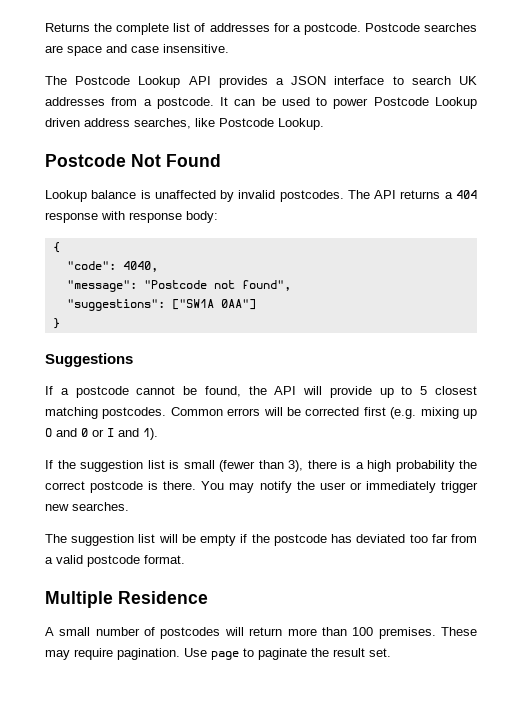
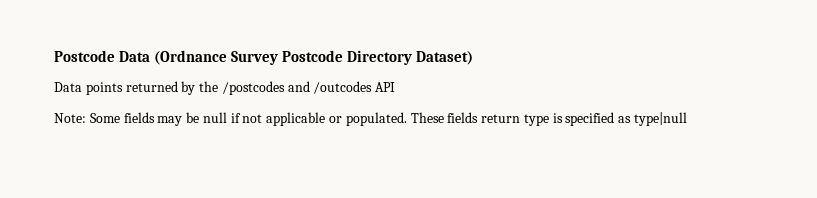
[45,23,477,35] [45,44,229,56] [45,76,477,88] [45,97,477,109] [45,118,324,130] [45,154,221,167] [45,190,477,202] [45,211,218,223] [52,242,60,253] [66,261,158,272] [66,280,291,292] [66,299,256,311] [52,318,60,329] [45,353,133,367] [45,386,478,398] [45,407,477,419] [45,428,158,440] [45,460,477,472] [45,481,478,493] [45,502,129,511] [45,534,477,546] [45,555,185,567] [45,591,208,608] [45,627,478,639] [45,648,391,660] Returns the complete list of addresses for a postcode. Postcode searches are space and case insensitive. // The Postcode Lookup API provides a JSON interface to search UK addresses from a postcode. It can be used to power Postcode Lookup driven address searches, like Postcode Lookup. // Postcode Not Found // Lookup balance is unaffected by invalid postcodes. The API returns a 404 response with response body: // { // "code": 4040, // "message": "Postcode not found", // "suggestions": ["SW1A 0AA"] // } // Suggestions // If a postcode cannot be found, the API will provide up to 5 closest matching postcodes. Common errors will be corrected first (e.g. mixing up O and 0 or I and 1). // If the suggestion list is small (fewer than 3), there is a high probability the correct postcode is there. You may notify the user or immediately trigger new searches. // The suggestion list will be empty if the postcode has deviated too far from a valid postcode format. // Multiple Residence // A small number of postcodes will return more than 100 premises. These may require pagination. Use page to paginate the result set. -> [54,50,474,65] [54,81,396,95] [54,112,688,126] Postcode Data (Ordnance Survey Postcode Directory Dataset) // Data points returned by the /postcodes and /outcodes API // Note: Some fields may be null if not applicable or populated. These fields return type is specified as type|null

